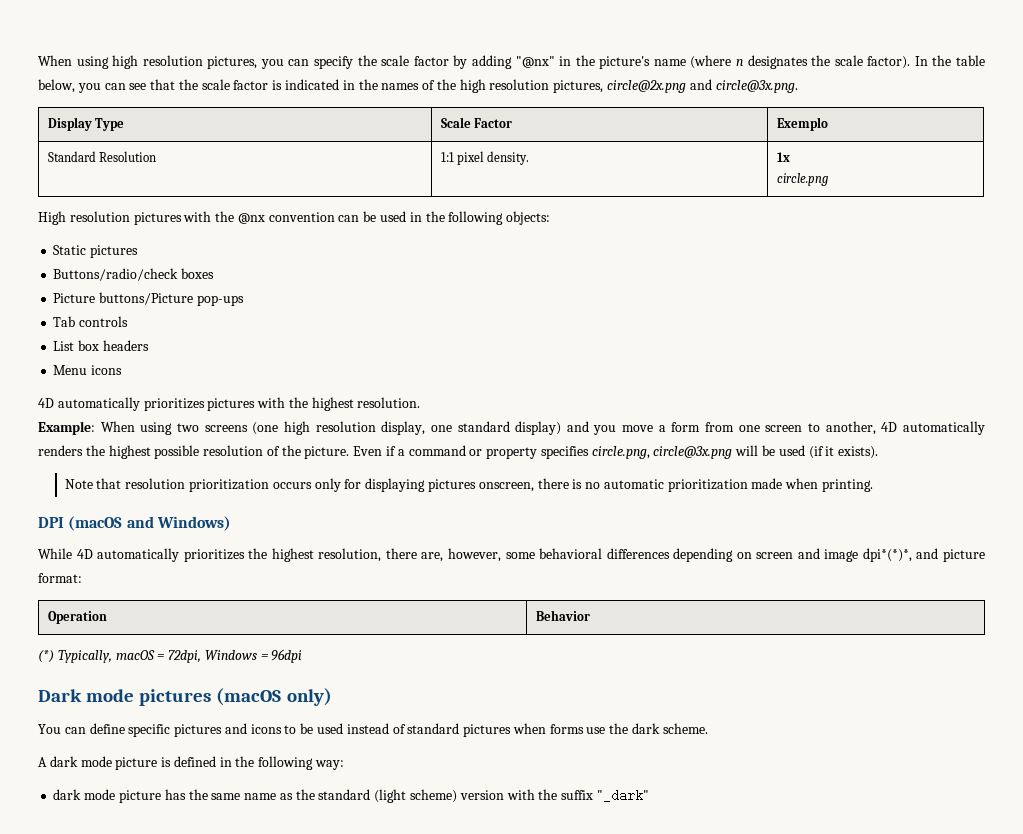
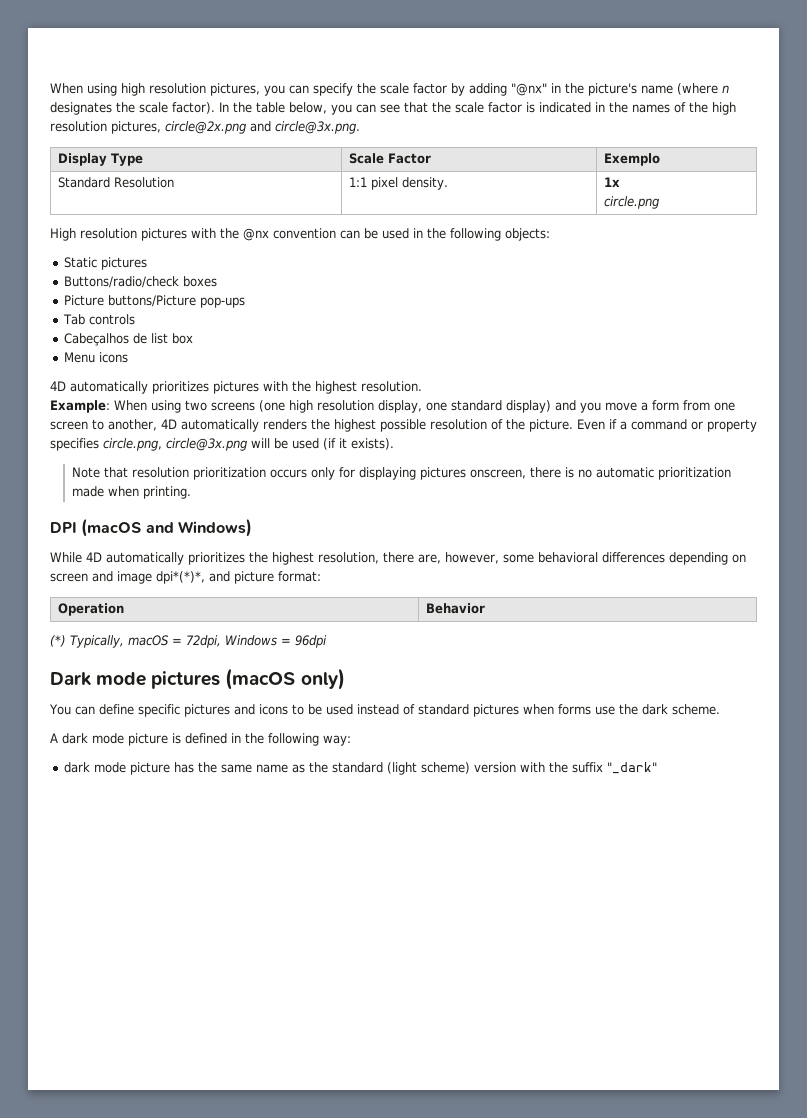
[53,341,75,351] List -> [64,333,169,346] Cabeçalhos de list
[102,340,149,351] headers -> (194, 338) none

